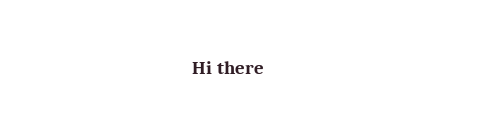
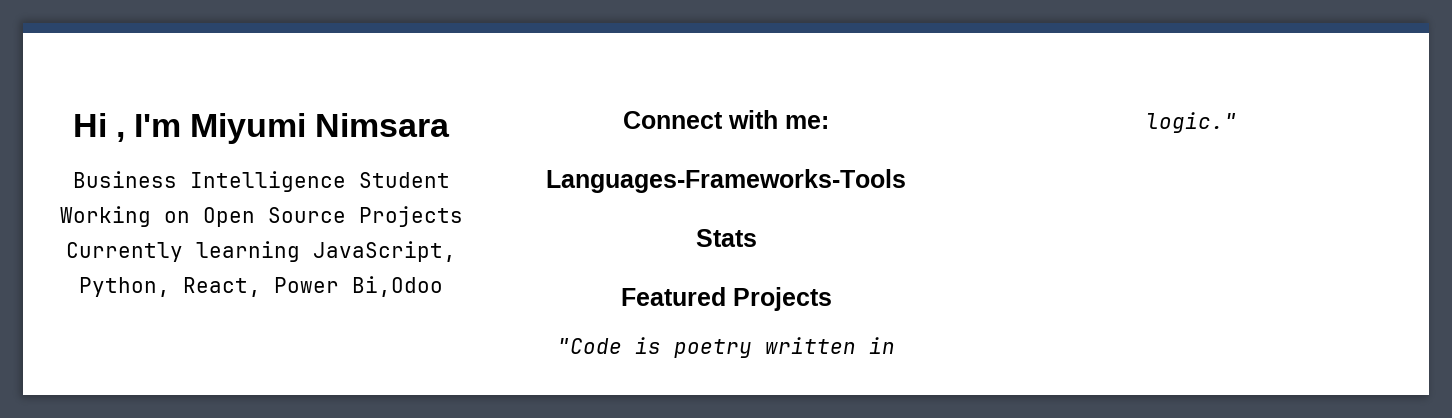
[217,61,265,74] there -> [115,113,451,144] [72,171,450,192] [59,206,463,227] [66,241,456,262] [79,276,443,297] [623,110,829,129] [546,169,906,193] [695,229,757,247] [620,287,832,311] [557,337,895,358] [1145,112,1237,133] , I'm Miyumi Nimsara // Business Intelligence Student Working on Open Source Projects Currently learning JavaScript, Python, React, Power Bi,Odoo // Connect with me: // Languages-Frameworks-Tools // Stats // Featured Projects // "Code is poetry written in logic."

